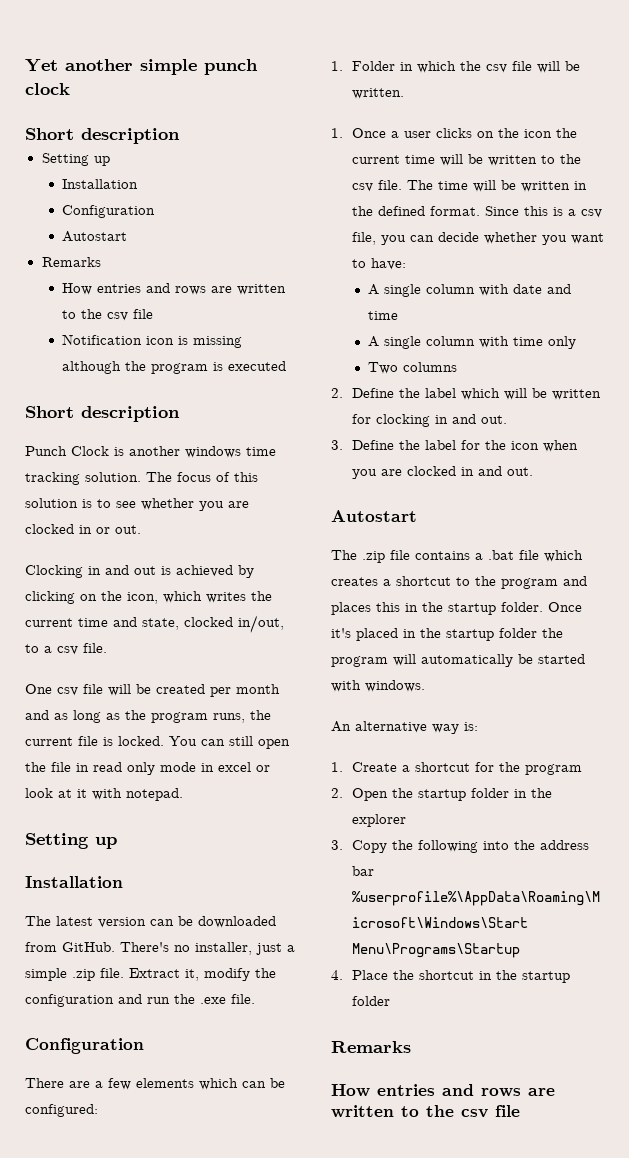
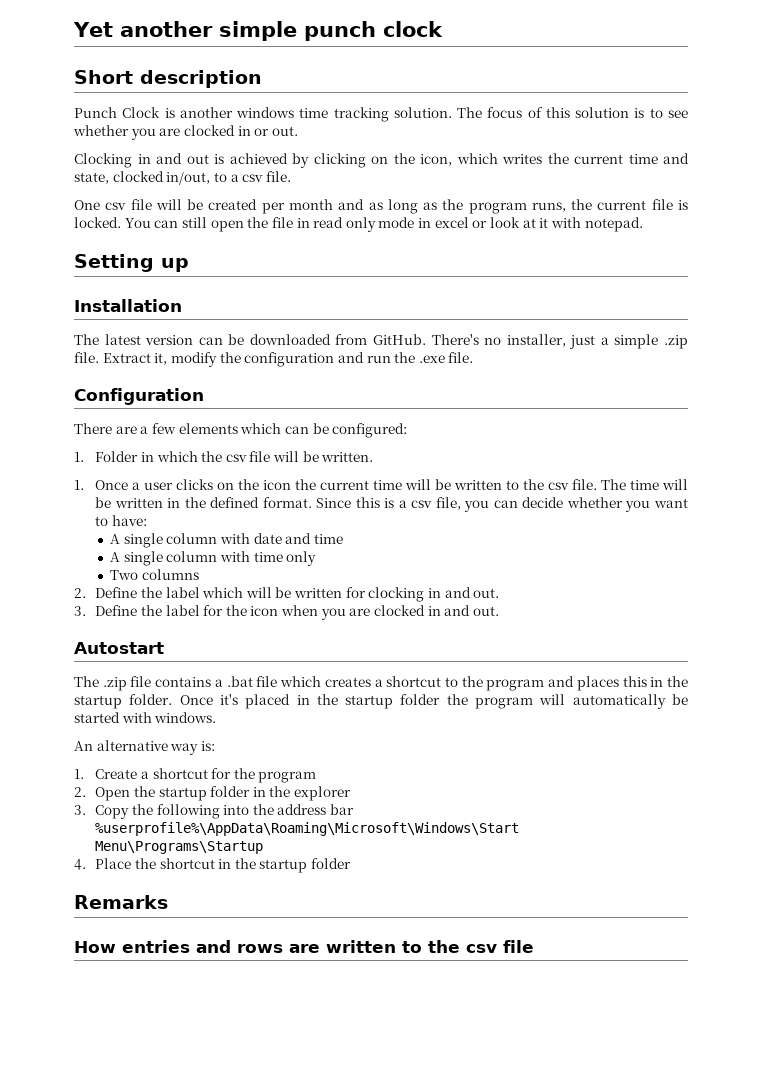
[41,153,110,166] [62,179,139,189] [62,205,156,218] [62,231,128,242] [41,257,101,267] [62,283,287,295] [62,309,154,321] [62,334,243,348] [62,361,287,374] [25,406,180,422] // Setting up // Installation // Configuration // Autostart // Remarks // How entries and rows are written to the csv file // Notification icon is missing although the program is executed // Short description -> (262, 79) none

